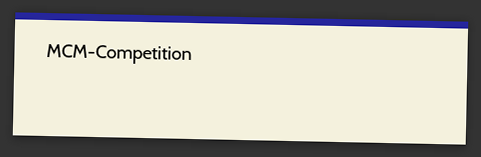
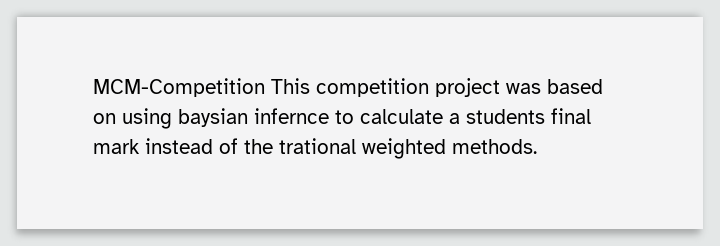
(192, 54) none -> [271,78,603,97] [93,108,591,129] [93,138,537,159] This competition project was based on using baysian infernce to calculate a students final mark instead of the trational weighted methods.

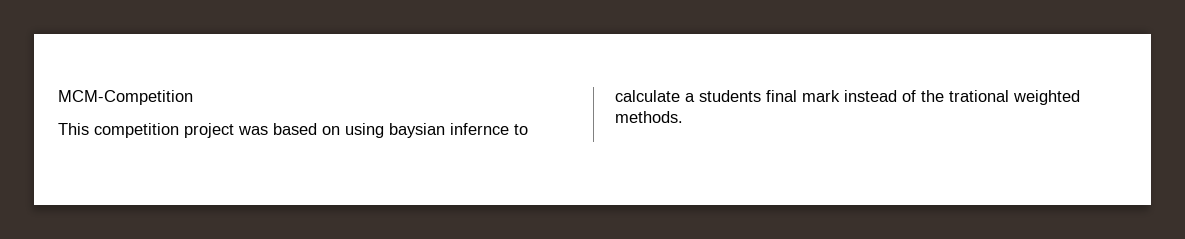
(265, 87) none -> (193, 97) //

